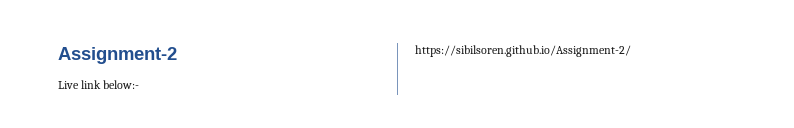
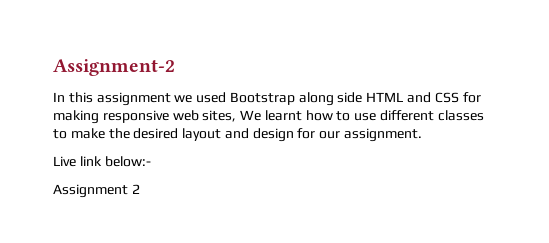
(177, 55) none -> [53,92,481,106] [53,110,484,124] [53,128,423,142] // In this assignment we used Bootstrap along side HTML and CSS for making responsive web sites, We learnt how to use different classes to make the desired layout and design for our assignment.
[415,45,631,57] https://sibilsoren.github.io/Assignment-2/ -> [53,184,140,198] Assignment 2

